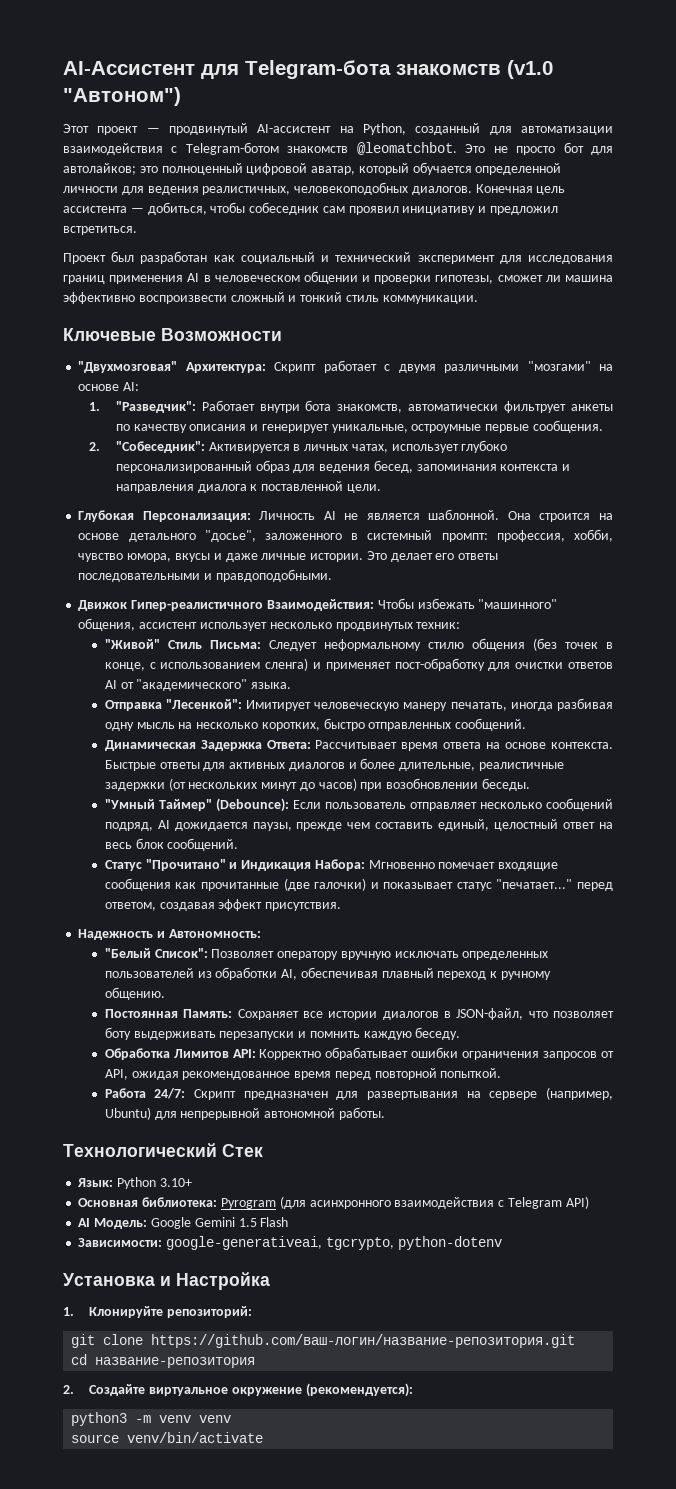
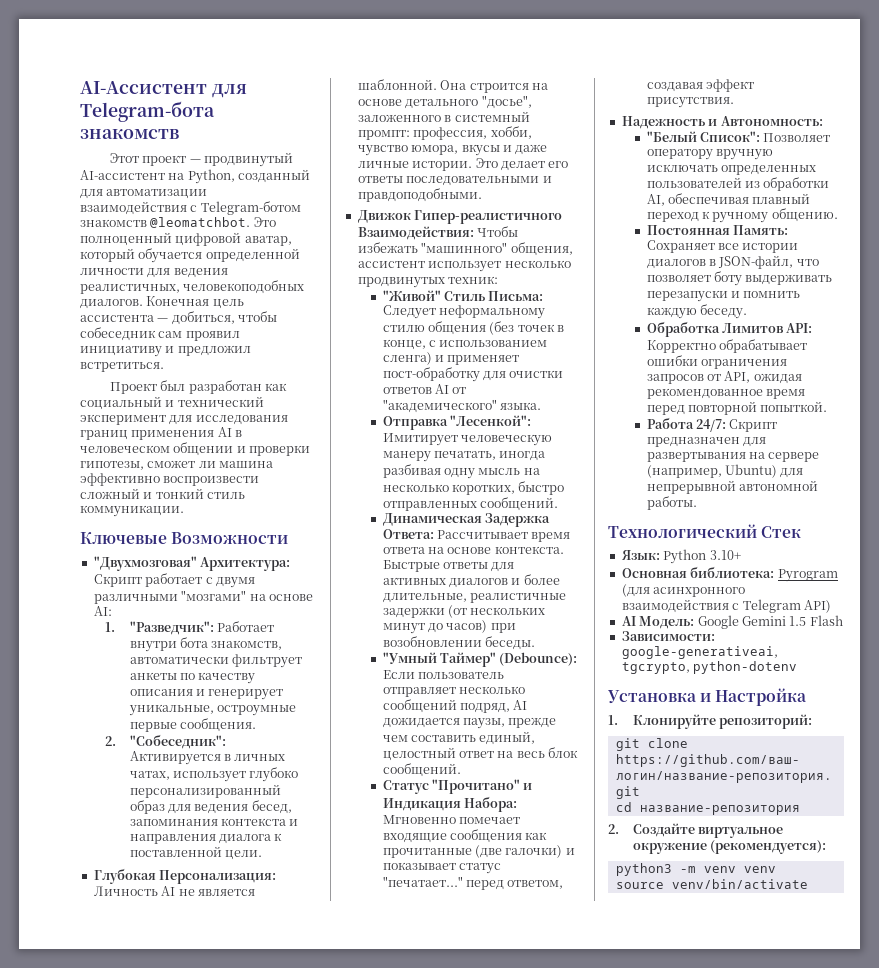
[507,60,553,79] [63,87,181,106] (v1.0 "Автоном") -> (179, 134) none
[493,142,614,155] [63,163,158,175] не просто бот для автолайков; это -> (276, 222) none

